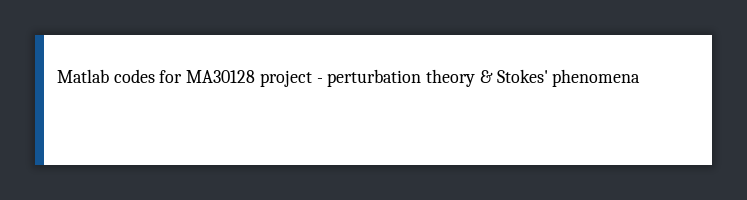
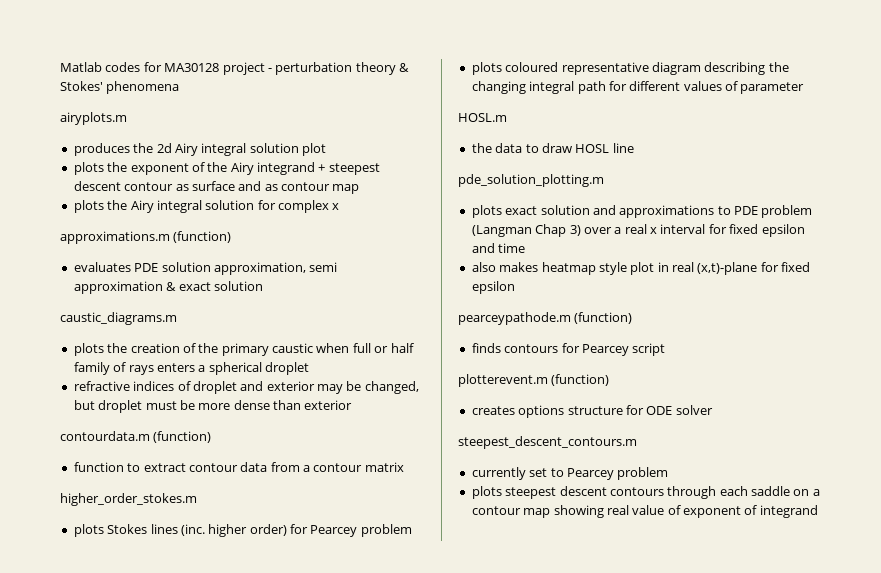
(641, 78) none -> [60,112,127,125] [73,143,326,156] [73,162,380,175] [73,181,360,194] [73,200,340,213] [60,231,232,244] [73,262,338,275] [73,281,263,294] [60,312,177,325] [73,343,414,356] [73,362,309,375] [73,381,419,394] [73,400,353,413] [60,431,212,443] [73,462,404,472] [60,493,197,506] [73,524,412,537] [471,62,789,75] [471,81,805,94] [458,113,507,122] [471,143,634,153] [458,174,604,187] [471,205,813,218] [471,224,805,237] [471,243,526,253] [471,262,811,275] [471,281,515,294] [458,312,633,325] [471,343,666,356] [458,374,610,387] [471,405,713,418] [458,436,637,449] [471,467,669,480] [471,486,820,499] [471,505,818,518] // airyplots.m // produces the 2d Airy integral solution plot // plots the exponent of the Airy integrand + steepest descent contour as surface and as contour map // plots the Airy integral solution for complex x // approximations.m (function) // evaluates PDE solution approximation, semi approximation & exact solution // caustic_diagrams.m // plots the creation of the primary caustic when full or half family of rays enters a spherical droplet // refractive indices of droplet and exterior may be changed, but droplet must be more dense than exterior // contourdata.m (function) // function to extract contour data from a contour matrix // higher_order_stokes.m // plots Stokes lines (inc. higher order) for Pearcey problem // plots coloured representative diagram describing the changing integral path for different values of parameter // HOSL.m // the data to draw HOSL line // pde_solution_plotting.m // plots exact solution and approximations to PDE problem (Langman Chap 3) over a real x interval for fixed epsilon and time // also makes heatmap style plot in real (x,t)-plane for fixed epsilon // pearceypathode.m (function) // finds contours for Pearcey script // plotterevent.m (function) // creates options structure for ODE solver // steepest_descent_contours.m // currently set to Pearcey problem // plots steepest descent contours through each saddle on a contour map showing real value of exponent of integrand

